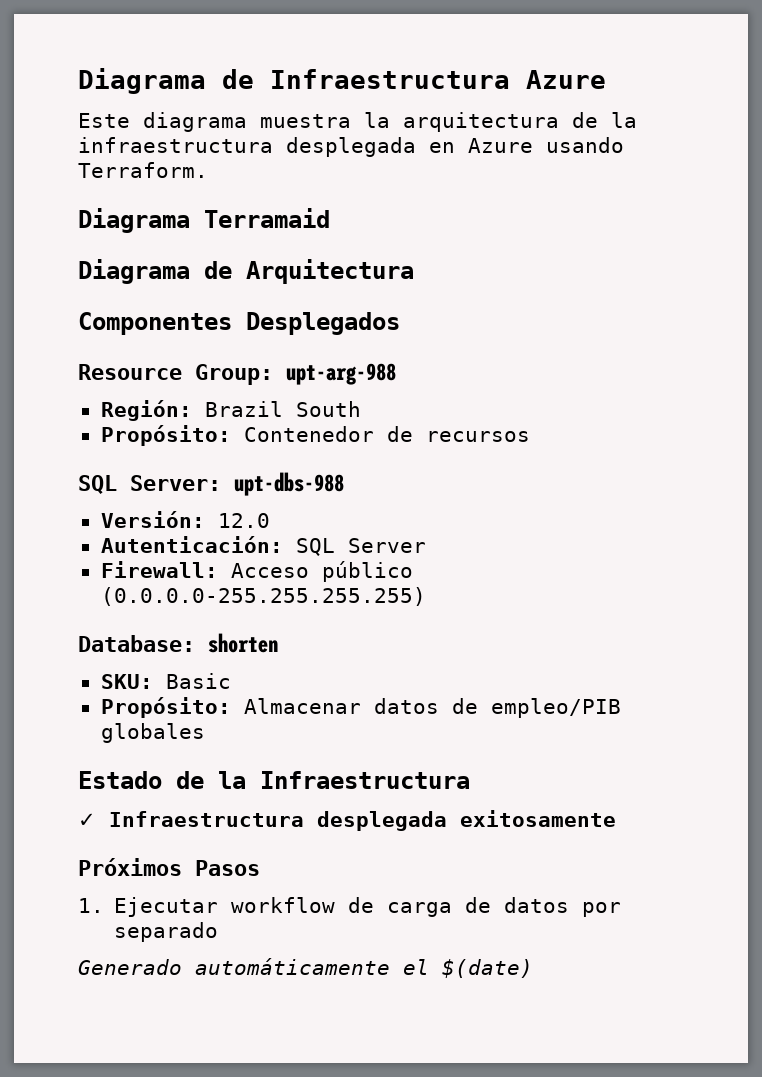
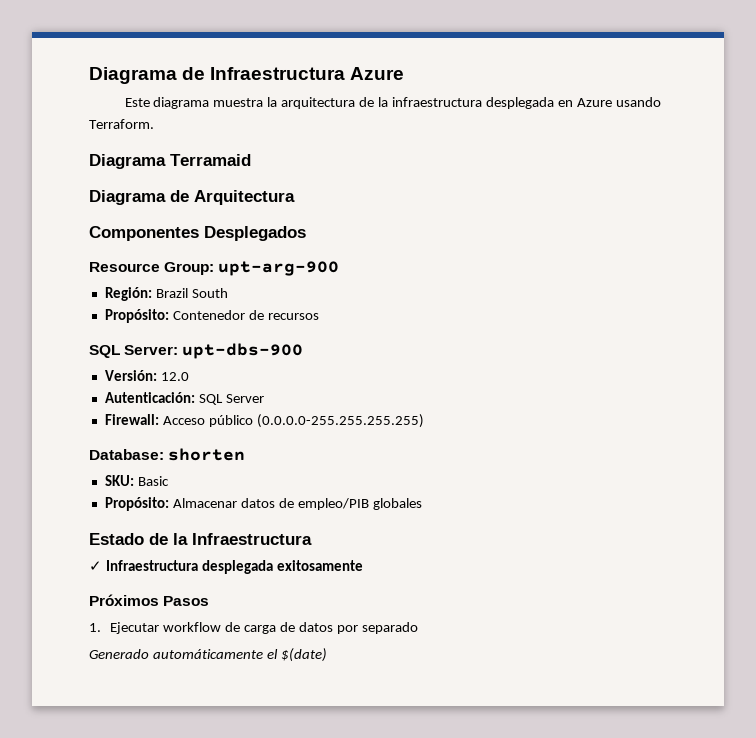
[286,363,396,385] upt-arg-988 -> [218,261,340,276] upt-arg-900
[234,472,344,496] upt-dbs-988 -> [182,343,304,359] upt-dbs-900

